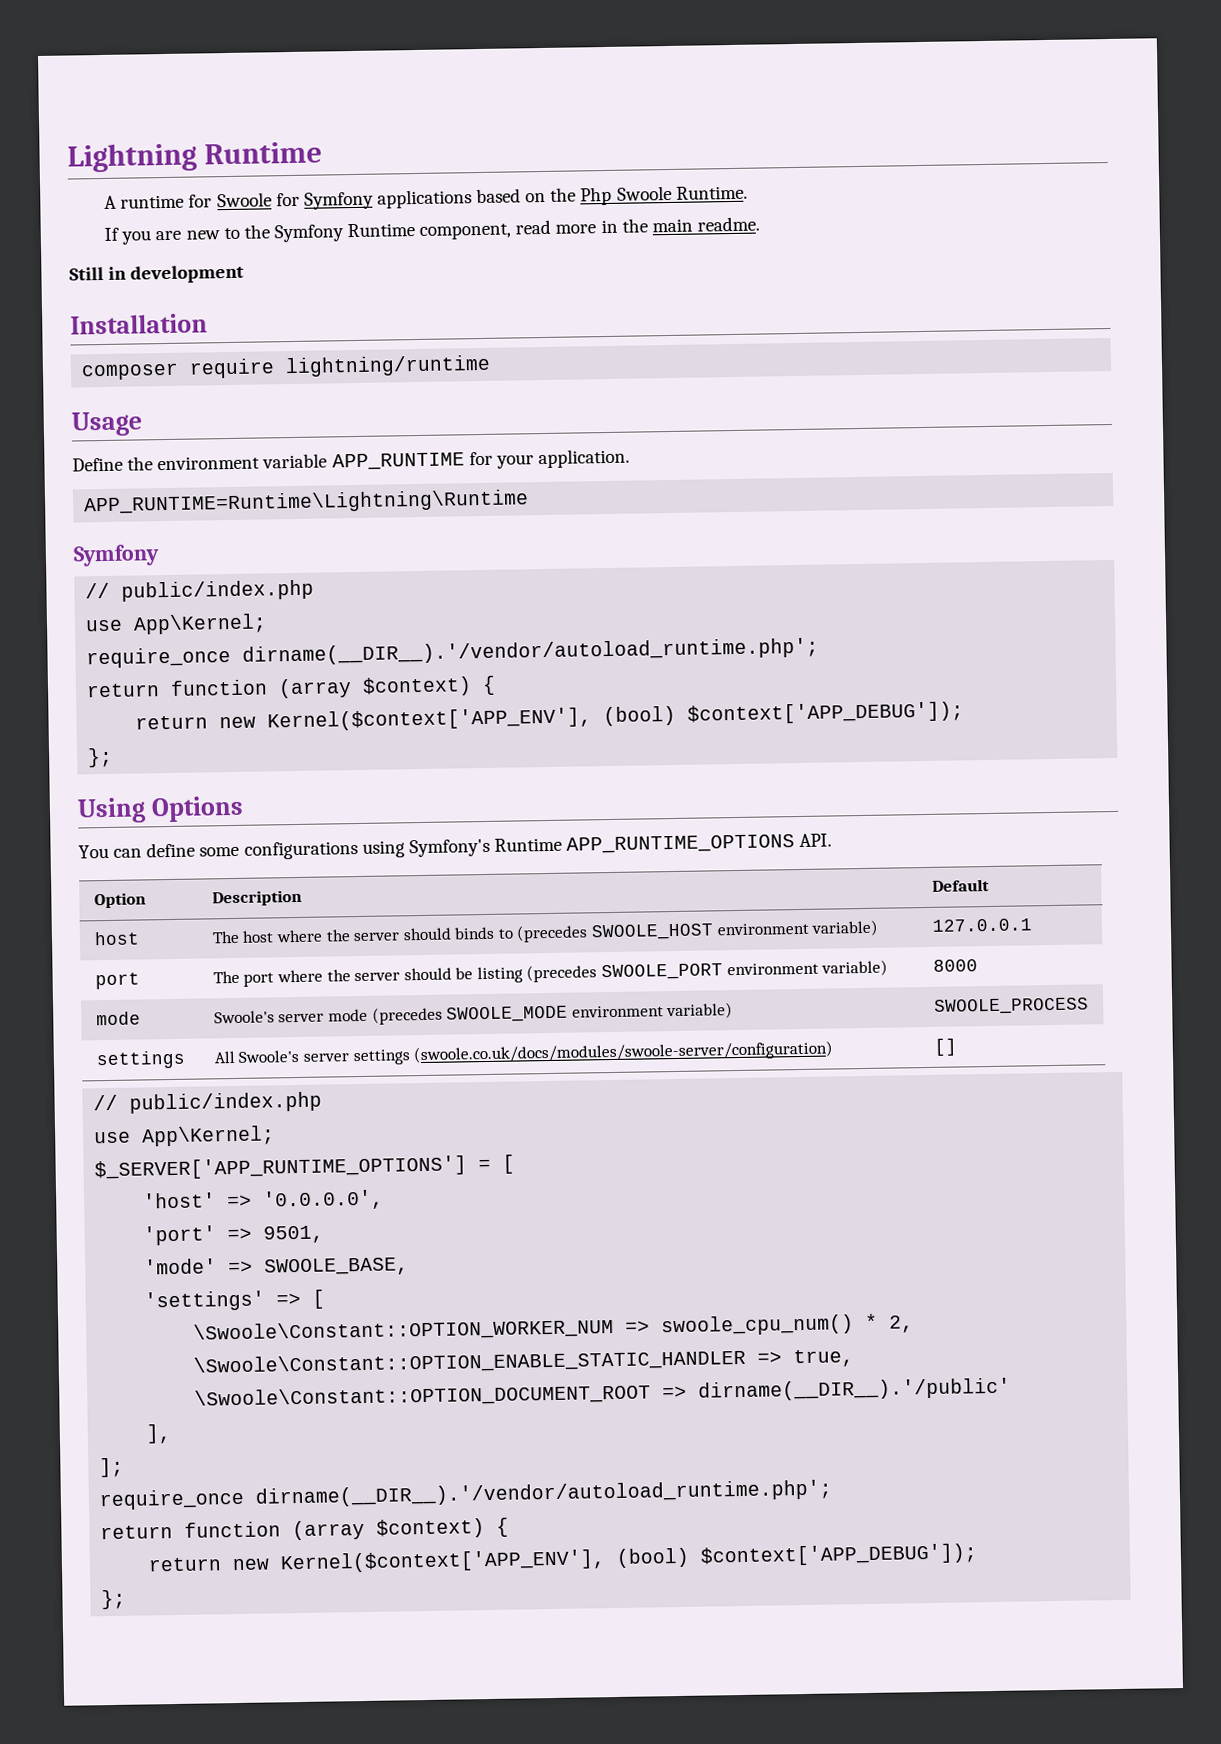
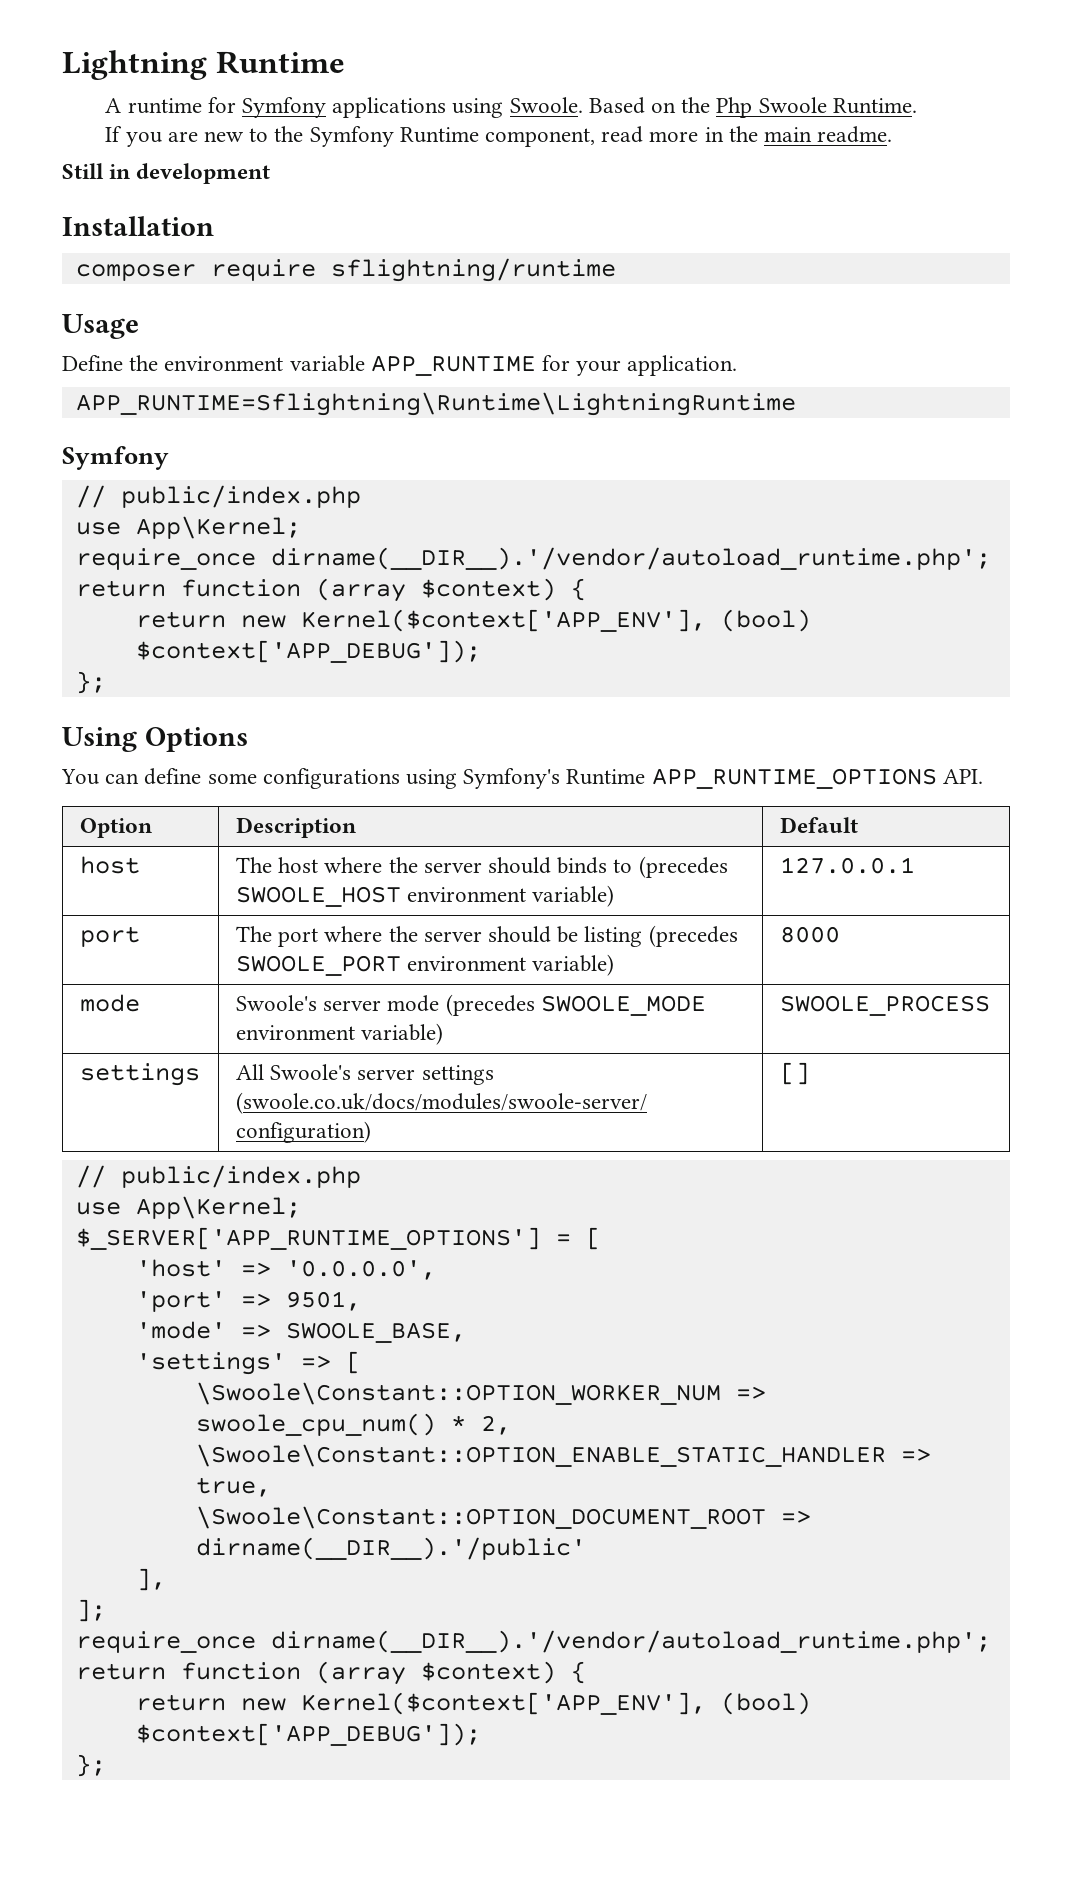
[216,188,522,210] Swoole for Symfony applications based -> [242,97,645,118] Symfony applications using Swoole. Based
[285,354,492,378] lightning/runtime -> [330,258,616,282] sflightning/runtime
[83,489,530,516] APP_RUNTIME=Runtime\Lightning\Runtime -> [75,392,796,416] APP_RUNTIME=Sflightning\Runtime\LightningRuntime

